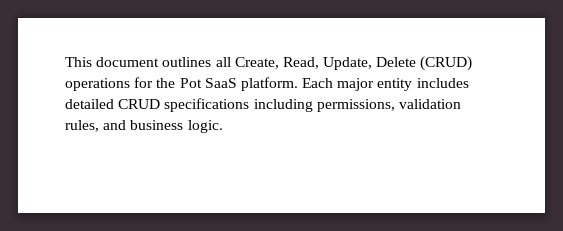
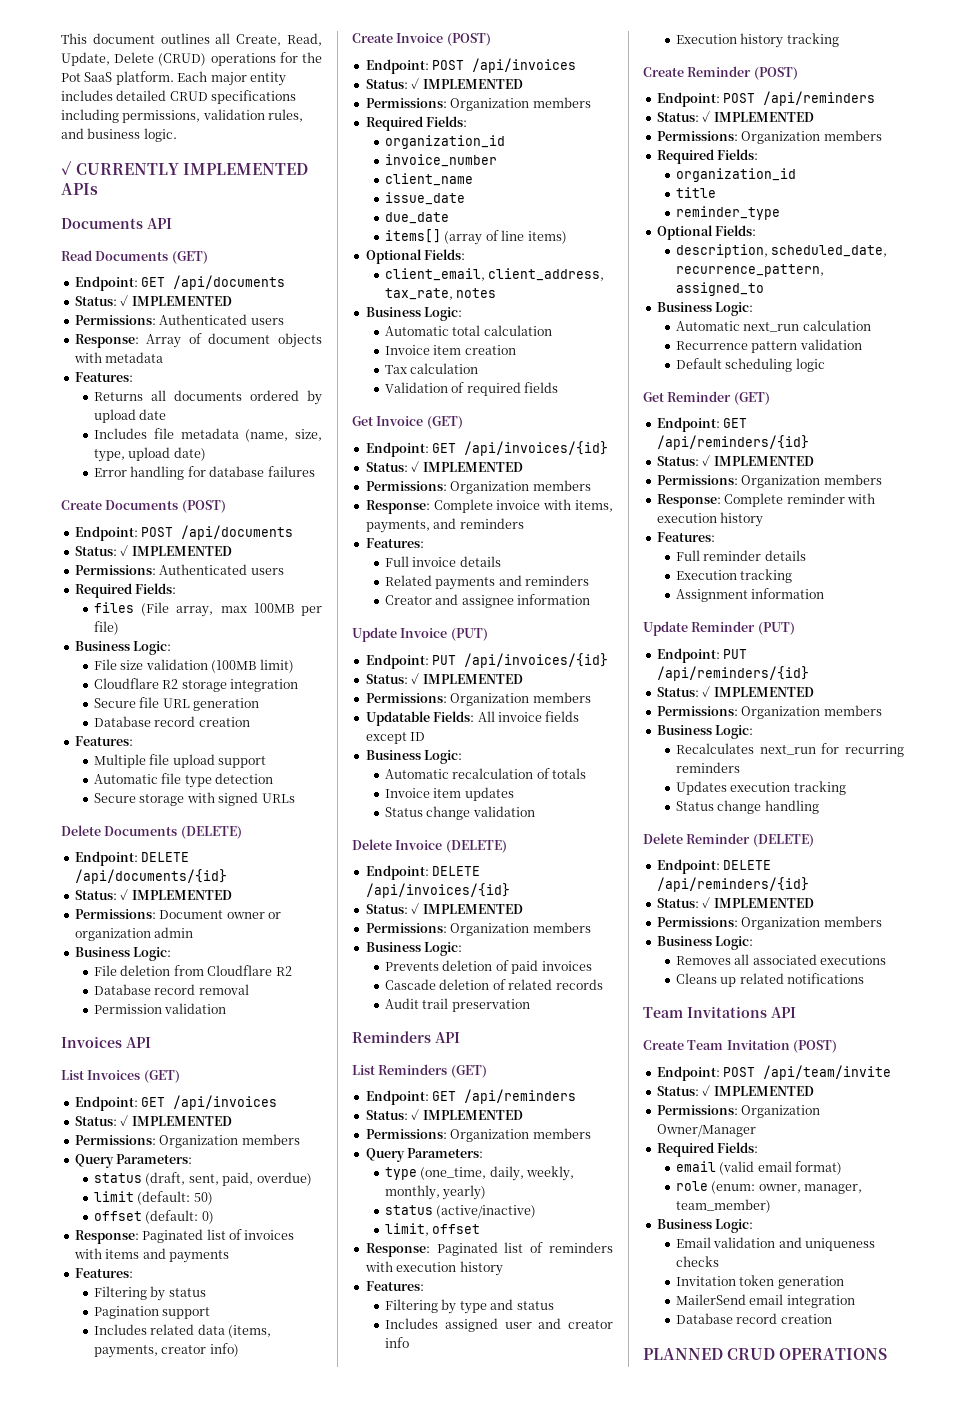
(223, 126) none -> [61,161,309,175] [61,183,98,195] [61,218,172,229] [61,250,208,264] [74,275,286,291] [74,295,232,306] [74,314,284,325] [74,333,322,348] [73,352,164,363] [74,372,133,382] [94,390,322,405] [94,409,167,423] [94,428,322,442] [94,447,206,462] [94,466,315,480] [61,500,226,513] [74,525,294,541] [74,545,232,556] [74,564,284,575] [74,583,177,598] [94,602,322,617] [94,621,120,635] [74,641,172,655] [94,659,294,673] [94,678,299,692] [94,697,260,711] [94,716,250,727] [74,736,133,746] [94,754,267,768] [94,773,274,788] [94,792,295,806] [61,825,242,839] [74,851,190,866] [74,869,227,884] [74,889,232,900] [74,909,281,919] [74,927,194,941] [74,947,172,961] [94,965,292,976] [94,984,249,995] [94,1003,227,1014] [61,1036,151,1048] [61,1070,180,1083] [74,1095,278,1111] [74,1115,232,1126] [74,1134,300,1148] [74,1154,193,1168] [94,1172,312,1186] [94,1191,213,1205] [94,1210,214,1224] [74,1229,295,1244] [73,1248,229,1263] [74,1268,133,1278] [94,1286,206,1301] [94,1306,211,1319] [94,1324,272,1338] [94,1343,239,1358] [352,33,491,46] [365,58,577,74] [365,78,523,89] [365,97,591,111] [365,116,468,131] [385,135,506,149] [385,154,498,167] [385,173,474,186] [385,192,466,205] [385,212,450,224] [385,229,567,245] [365,249,466,264] [385,268,605,281] [385,288,497,300] [365,307,463,321] [385,325,552,336] [385,345,516,355] [385,363,479,374] [385,382,559,396] [352,416,463,429] [365,441,609,457] [365,461,523,472] [365,480,591,494] [365,499,613,514] [365,518,524,533] [365,538,424,548] [385,556,501,567] [385,575,590,590] [385,594,591,608] [352,627,488,642] [365,653,609,669] [365,673,523,684] [365,692,591,706] [365,711,580,726] [365,732,426,744] [365,750,463,764] [385,768,587,779] [385,787,514,801] [385,806,535,820] [352,839,507,853] [365,865,481,880] [365,883,510,898] [365,903,523,914] [365,922,591,936] [365,942,463,956] [385,960,592,974] [385,979,603,990] [385,998,530,1012] [352,1031,460,1043] [352,1064,487,1078] [365,1089,577,1105] [365,1109,523,1120] [365,1128,591,1142] [365,1148,484,1162] [385,1166,575,1181] [385,1185,487,1200] [385,1205,537,1218] [385,1223,481,1236] [365,1242,613,1257] [364,1261,503,1276] [365,1281,424,1291] [385,1299,554,1314] [385,1318,613,1332] [385,1337,410,1348] [676,33,839,48] [643,66,798,80] [656,91,876,107] [656,111,814,122] [656,130,882,144] [656,149,759,164] [676,168,797,182] [676,187,717,198] [676,206,781,220] [656,225,757,240] [676,244,888,258] [676,264,825,277] [676,282,765,296] [656,302,754,316] [676,320,871,332] [676,339,862,353] [676,358,825,372] [643,391,770,405] [656,417,748,432] [656,435,809,450] [656,455,814,466] [656,474,882,488] [656,493,875,508] [656,512,764,527] [656,532,715,542] [676,550,806,561] [676,569,793,583] [676,588,825,602] [643,621,795,636] [656,648,748,663] [656,666,809,681] [656,686,814,697] [656,705,882,719] [656,725,754,739] [676,743,904,757] [676,762,741,773] [676,781,846,795] [676,800,819,814] [643,833,814,847] [656,859,772,874] [656,877,809,892] [656,897,814,908] [656,916,882,930] [656,936,754,950] [676,954,887,965] [676,973,865,987] [643,1006,796,1018] [643,1040,838,1053] [656,1065,892,1081] [656,1085,814,1096] [656,1105,821,1118] [656,1124,756,1137] [656,1142,759,1157] [676,1161,843,1175] [676,1181,863,1194] [676,1199,772,1213] [656,1219,754,1233] [676,1237,876,1251] [676,1256,720,1267] [676,1275,844,1289] [676,1294,855,1308] [676,1313,832,1324] [643,1348,888,1360] // ✓ CURRENTLY IMPLEMENTED APIs // Documents API // Read Documents (GET) // Endpoint: GET /api/documents // Status: ✓ IMPLEMENTED // Permissions: Authenticated users // Response: Array of document objects with metadata // Features: // Returns all documents ordered by upload date // Includes file metadata (name, size, type, upload date) // Error handling for database failures // Create Documents (POST) // Endpoint: POST /api/documents // Status: ✓ IMPLEMENTED // Permissions: Authenticated users // Required Fields: // files (File array, max 100MB per file) // Business Logic: // File size validation (100MB limit) // Cloudflare R2 storage integration // Secure file URL generation // Database record creation // Features: // Multiple file upload support // Automatic file type detection // Secure storage with signed URLs // Delete Documents (DELETE) // Endpoint: DELETE /api/documents/{id} // Status: ✓ IMPLEMENTED // Permissions: Document owner or organization admin // Business Logic: // File deletion from Cloudflare R2 // Database record removal // Permission validation // Invoices API // List Invoices (GET) // Endpoint: GET /api/invoices // Status: ✓ IMPLEMENTED // Permissions: Organization members // Query Parameters: // status (draft, sent, paid, overdue) // limit (default: 50) // offset (default: 0) // Response: Paginated list of invoices with items and payments // Features: // Filtering by status // Pagination support // Includes related data (items, payments, creator info) // Create Invoice (POST) // Endpoint: POST /api/invoices // Status: ✓ IMPLEMENTED // Permissions: Organization members // Required Fields: // organization_id // invoice_number // client_name // issue_date // due_date // items[] (array of line items) // Optional Fields: // client_email, client_address, tax_rate, notes // Business Logic: // Automatic total calculation // Invoice item creation // Tax calculation // Validation of required fields // Get Invoice (GET) // Endpoint: GET /api/invoices/{id} // Status: ✓ IMPLEMENTED // Permissions: Organization members // Response: Complete invoice with items, payments, and reminders // Features: // Full invoice details // Related payments and reminders // Creator and assignee information // Update Invoice (PUT) // Endpoint: PUT /api/invoices/{id} // Status: ✓ IMPLEMENTED // Permissions: Organization members // Updatable Fields: All invoice fields except ID // Business Logic: // Automatic recalculation of totals // Invoice item updates // Status change validation // Delete Invoice (DELETE) // Endpoint: DELETE /api/invoices/{id} // Status: ✓ IMPLEMENTED // Permissions: Organization members // Business Logic: // Prevents deletion of paid invoices // Cascade deletion of related records // Audit trail preservation // Reminders API // List Reminders (GET) // Endpoint: GET /api/reminders // Status: ✓ IMPLEMENTED // Permissions: Organization members // Query Parameters: // type (one_time, daily, weekly, monthly, yearly) // status (active/inactive) // limit, offset // Response: Paginated list of reminders with execution history // Features: // Filtering by type and status // Includes assigned user and creator info // Execution history tracking // Create Reminder (POST) // Endpoint: POST /api/reminders // Status: ✓ IMPLEMENTED // Permissions: Organization members // Required Fields: // organization_id // title // reminder_type // Optional Fields: // description, scheduled_date, recurrence_pattern, assigned_to // Business Logic: // Automatic next_run calculation // Recurrence pattern validation // Default scheduling logic // Get Reminder (GET) // Endpoint: GET /api/reminders/{id} // Status: ✓ IMPLEMENTED // Permissions: Organization members // Response: Complete reminder with execution history // Features: // Full reminder details // Execution tracking // Assignment information // Update Reminder (PUT) // Endpoint: PUT /api/reminders/{id} // Status: ✓ IMPLEMENTED // Permissions: Organization members // Business Logic: // Recalculates next_run for recurring reminders // Updates execution tracking // Status change handling // Delete Reminder (DELETE) // Endpoint: DELETE /api/reminders/{id} // Status: ✓ IMPLEMENTED // Permissions: Organization members // Business Logic: // Removes all associated executions // Cleans up related notifications // Team Invitations API // Create Team Invitation (POST) // Endpoint: POST /api/team/invite // Status: ✓ IMPLEMENTED // Permissions: Organization Owner/Manager // Required Fields: // email (valid email format) // role (enum: owner, manager, team_member) // Business Logic: // Email validation and uniqueness checks // Invitation token generation // MailerSend email integration // Database record creation // PLANNED CRUD OPERATIONS

